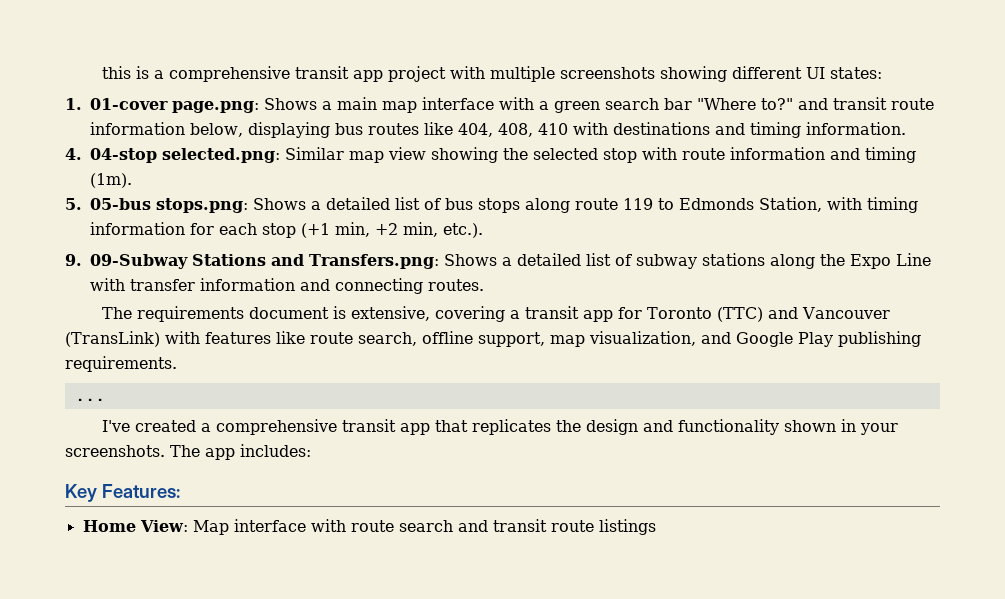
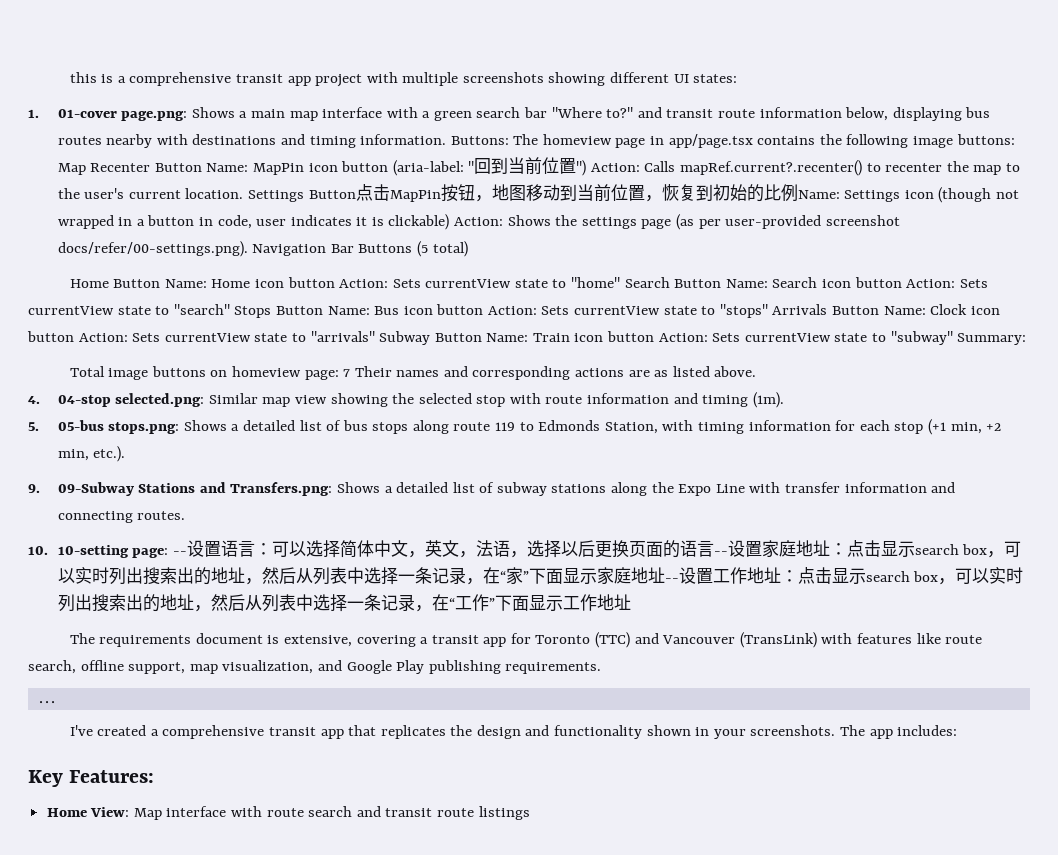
[423,122,568,137] like 404, 408, 410 -> [106,134,153,148] nearby
(906, 128) none -> [450,134,1015,148] [57,157,1020,176] [57,184,1019,203] [57,214,900,230] [57,241,468,257] [69,277,988,288] [28,304,1000,318] [27,331,1027,345] [69,366,757,380] Buttons: The homeview page in app/page.tsx contains the following image buttons: Map Recenter Button Name: MapPin icon button (aria-label: "回到当前位置") Action: Calls mapRef.current?.recenter() to recenter the map to the user's current location. Settings Button点击MapPin按钮，地图移动到当前位置，恢复到初始的比例Name: Settings icon (though not wrapped in a button in code, user indicates it is clickable) Action: Shows the settings page (as per user-provided screenshot docs/refer/00-settings.png). Navigation Bar Buttons (5 total) // Home Button Name: Home icon button Action: Sets currentView state to "home" Search Button Name: Search icon button Action: Sets currentView state to "search" Stops Button Name: Bus icon button Action: Sets currentView state to "stops" Arrivals Button Name: Clock icon button Action: Sets currentView state to "arrivals" Subway Button Name: Train icon button Action: Sets currentView state to "subway" Summary: // Total image buttons on homeview page: 7 Their names and corresponding actions are as listed above.
(484, 285) none -> [28,540,1022,558] [57,567,1024,585] [57,594,631,612] // 10. 10-setting page: --设置语言：可以选择简体中文，英文，法语，选择以后更换页面的语言--设置家庭地址：点击显示search box，可以实时列出搜索出的地址，然后从列表中选择一条记录，在“家”下面显示家庭地址--设置工作地址：点击显示search box，可以实时列出搜索出的地址，然后从列表中选择一条记录，在“工作”下面显示工作地址

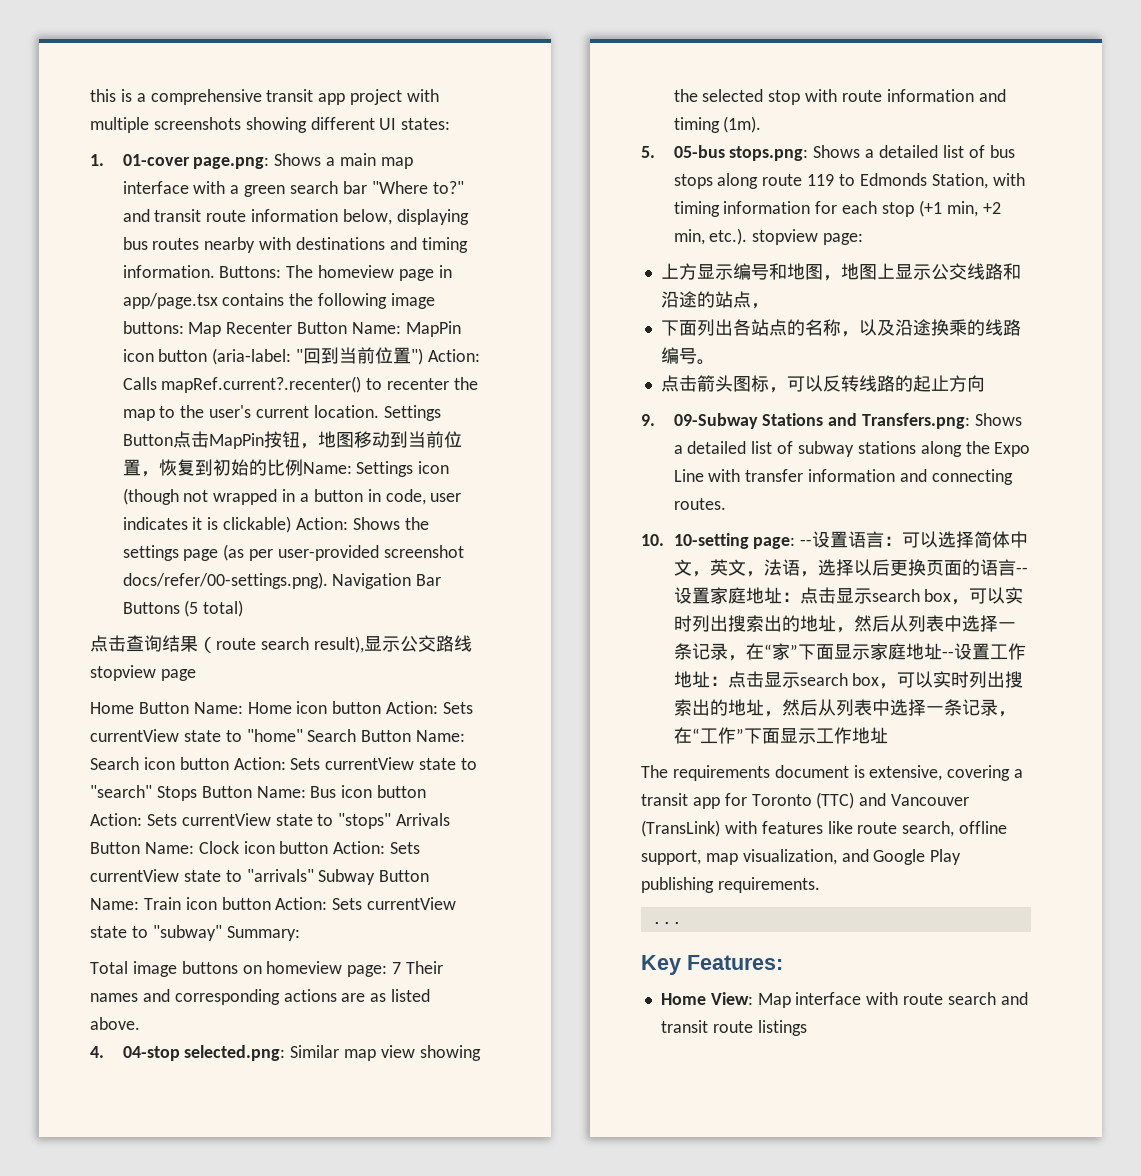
(468, 249) none -> [90,635,472,653] [90,665,196,681] // 点击查询结果（route search result),显示公交路线stopview page
(126, 454) none -> [752,229,864,245] [660,263,1021,281] [660,291,769,309] [660,319,1021,337] [660,347,715,365] [660,375,985,393] stopview page: // 上方显示编号和地图，地图上显示公交线路和沿途的站点， // 下面列出各站点的名称，以及沿途换乘的线路编号。 // 点击箭头图标，可以反转线路的起止方向
[69,725,958,739] // I've created a comprehensive transit app that replicates the design and functionality shown in your screenshots. The app includes: -> (682, 923) none

